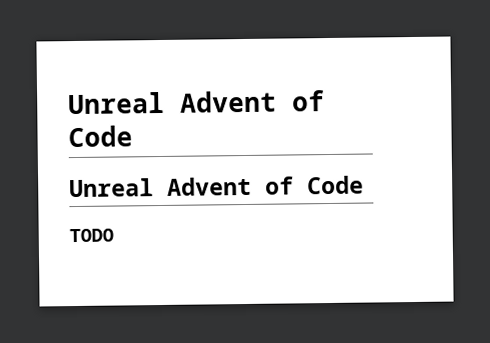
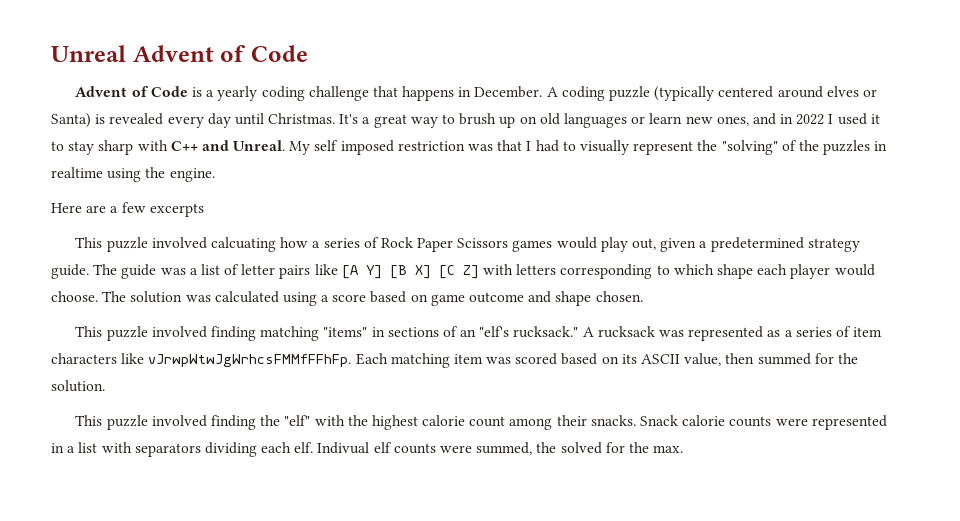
[68,90,325,115] [68,125,133,148] [69,175,364,198] [69,228,114,243] Unreal Advent of Code // Unreal Advent of Code // TODO -> [51,45,308,62] [75,86,877,101] [51,113,880,128] [51,140,888,155] [51,167,215,182] [51,202,204,217] [75,237,860,252] [51,264,875,279] [51,291,643,306] [75,326,883,341] [51,353,858,368] [51,380,105,392] [75,415,887,430] [51,442,684,457] Unreal Advent of Code // Advent of Code is a yearly coding challenge that happens in December. A coding puzzle (typically centered around elves or Santa) is revealed every day until Christmas. It's a great way to brush up on old languages or learn new ones, and in 2022 I used it to stay sharp with C++ and Unreal. My self imposed restriction was that I had to visually represent the "solving" of the puzzles in realtime using the engine. // Here are a few excerpts // This puzzle involved calcuating how a series of Rock Paper Scissors games would play out, given a predetermined strategy guide. The guide was a list of letter pairs like [A Y] [B X] [C Z] with letters corresponding to which shape each player would choose. The solution was calculated using a score based on game outcome and shape chosen. // This puzzle involved finding matching "items" in sections of an "elf's rucksack." A rucksack was represented as a series of item characters like vJrwpWtwJgWrhcsFMMfFFhFp. Each matching item was scored based on its ASCII value, then summed for the solution. // This puzzle involved finding the "elf" with the highest calorie count among their snacks. Snack calorie counts were represented in a list with separators dividing each elf. Indivual elf counts were summed, the solved for the max.

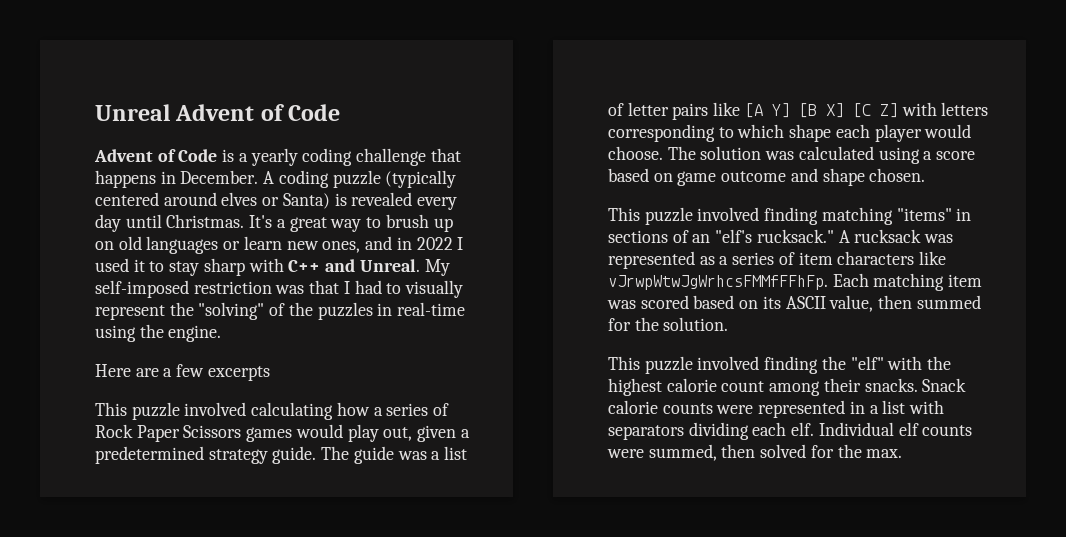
[314,140,394,155] self imposed -> [95,280,189,298] self-imposed
[51,167,103,178] realtime -> [397,302,466,316] real-time
[210,237,276,252] calcuating -> [251,402,334,420] calculating
[317,442,370,454] Indivual -> [818,422,894,436] Individual
[536,442,557,453] the -> [721,444,756,458] then

